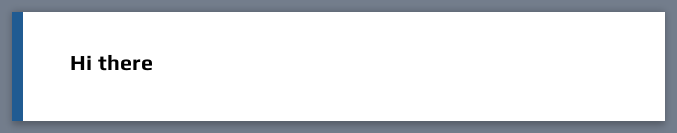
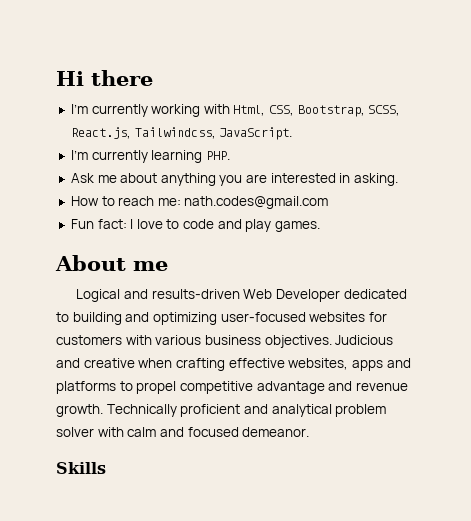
(153, 62) none -> [70,104,401,117] [70,127,293,140] [70,150,230,163] [70,173,399,186] [70,196,329,209] [70,219,321,232] [55,255,168,271] [76,289,407,302] [56,312,387,325] [56,335,394,348] [56,358,411,371] [56,381,408,394] [56,404,387,417] [56,427,310,437] [56,462,106,474] // I’m currently working with Html, CSS, Bootstrap, SCSS, React.js, Tailwindcss, JavaScript. // I’m currently learning PHP. // Ask me about anything you are interested in asking. // How to reach me: nath.codes@gmail.com // Fun fact: I love to code and play games. // About me // Logical and results-driven Web Developer dedicated to building and optimizing user-focused websites for customers with various business objectives. Judicious and creative when crafting effective websites, apps and platforms to propel competitive advantage and revenue growth. Technically proficient and analytical problem solver with calm and focused demeanor. // Skills

